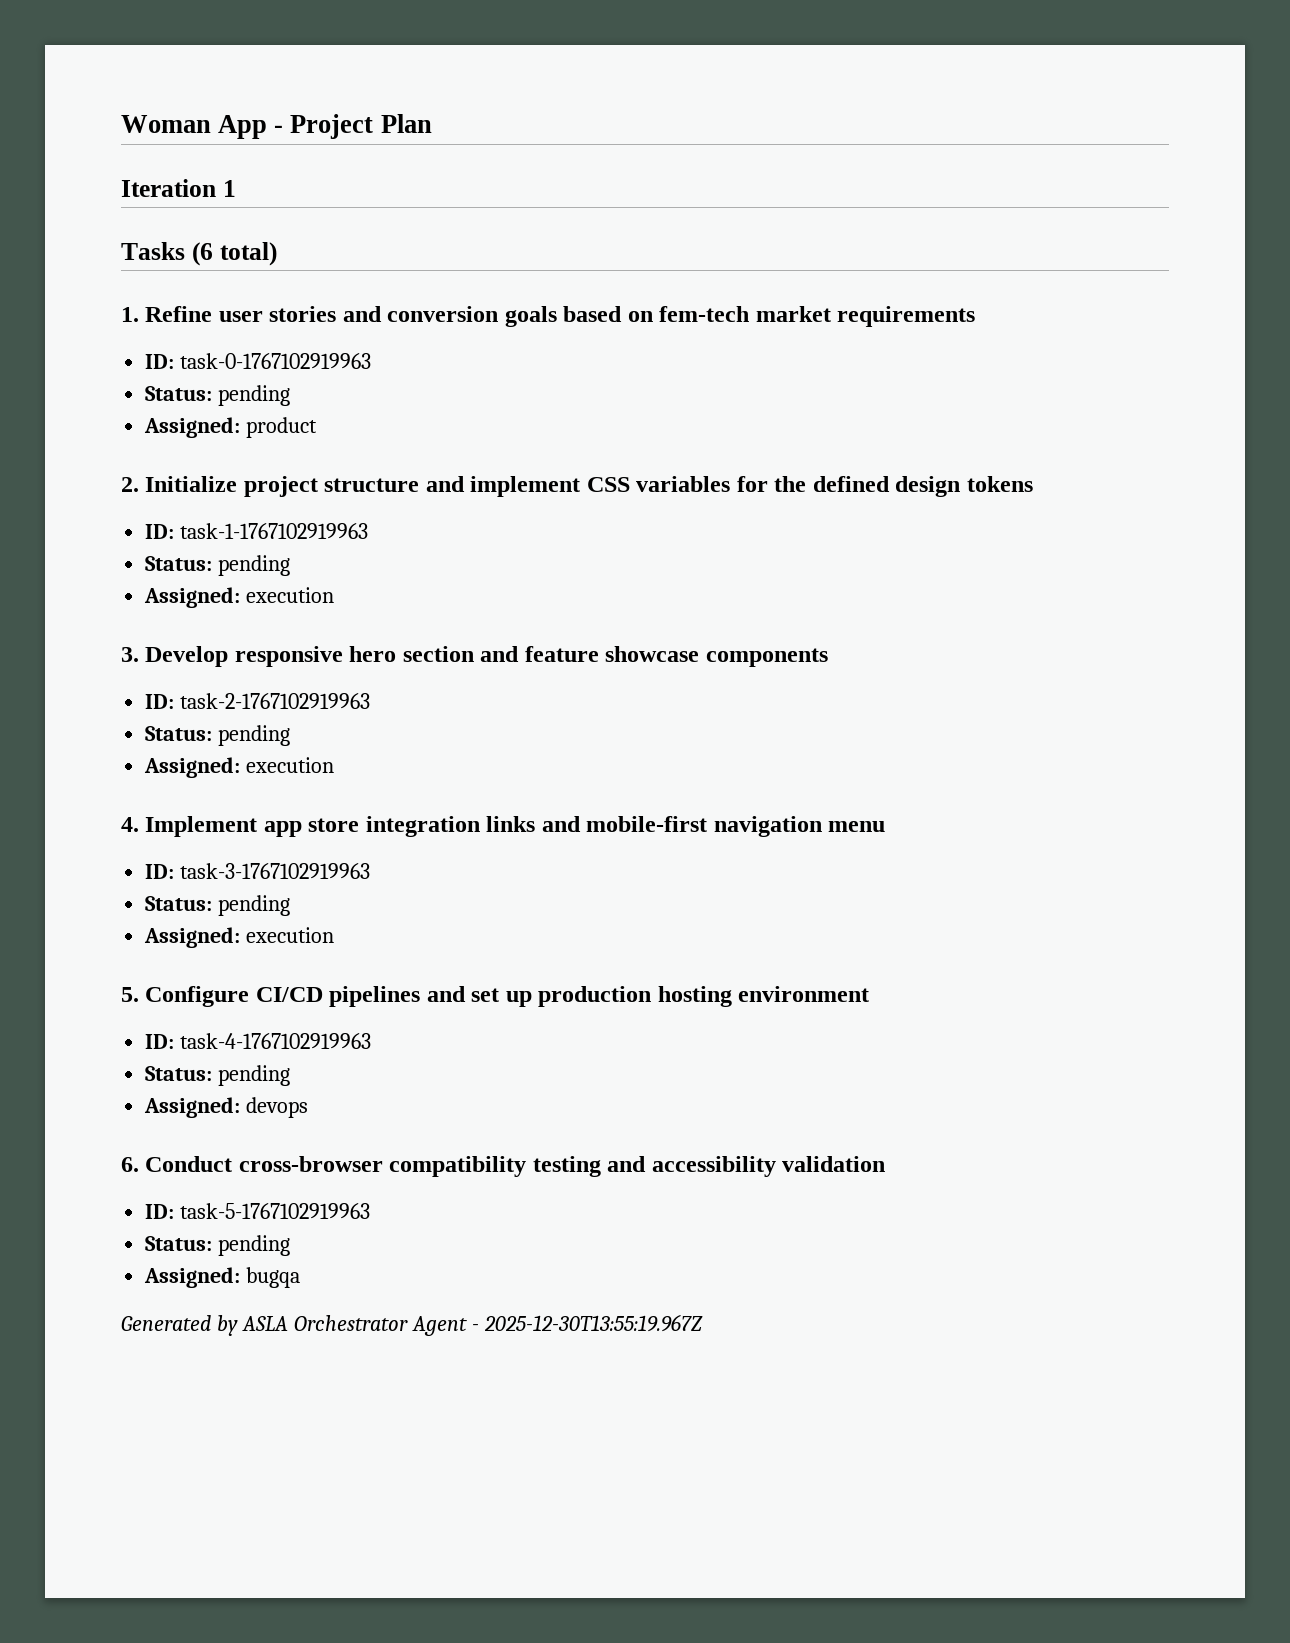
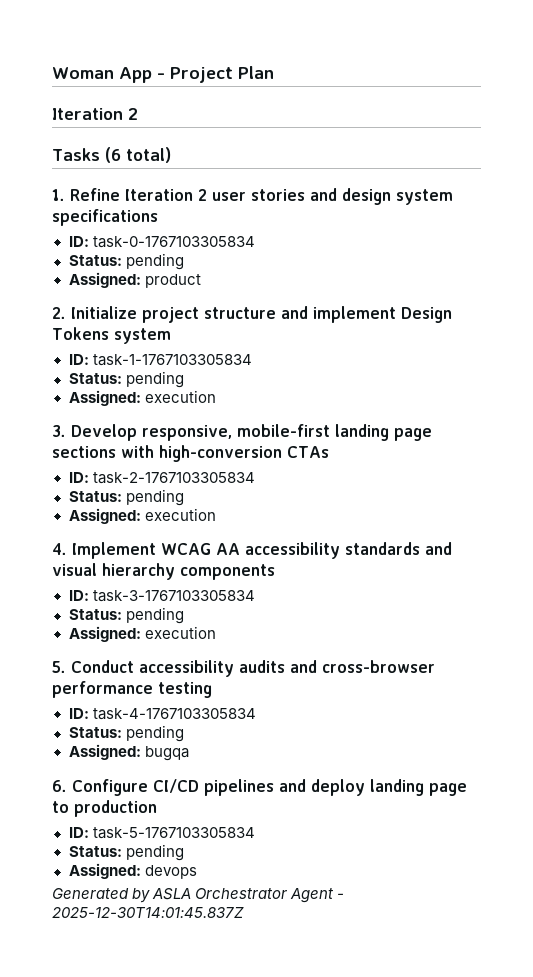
[222,180,236,197] 1 -> [128,108,138,120] 2
(213, 314) none -> [125,189,207,201] Iteration 2
[387,306,976,327] [145,353,372,369] conversion goals based on fem-tech market requirements // ID: task-0-1767102919963 -> [342,188,453,205] [52,209,158,226] [68,236,255,248] design system specifications // ID: task-0-1767103305834
[586,476,1033,497] [145,523,369,539] CSS variables for the defined design tokens // ID: task-1-1767102919963 -> [401,307,452,323] [52,327,171,344] [68,354,252,366] Design Tokens system // ID: task-1-1767103305834
[234,646,828,667] [145,693,371,709] responsive hero section and feature showcase components // ID: task-2-1767102919963 -> [142,424,432,441] [52,445,329,462] [68,472,255,484] responsive, mobile-first landing page sections with high-conversion CTAs // ID: task-2-1767103305834
[263,816,886,837] [145,863,371,879] app store integration links and mobile-first navigation menu // ID: task-3-1767102919963 -> [161,542,452,559] [52,563,275,580] [68,590,255,602] WCAG AA accessibility standards and visual hierarchy components // ID: task-3-1767103305834
[145,986,532,1007] Configure CI/CD pipelines and set up -> [71,660,435,677] [52,681,212,698] [68,708,256,720] [68,725,184,742] [68,744,189,761] [52,779,467,796] [52,801,69,813] Conduct accessibility audits and cross-browser performance testing // ID: task-4-1767103305834 // Status: pending // Assigned: bugqa // 6. Configure CI/CD pipelines and deploy landing page to
[657,986,870,1007] [145,1033,372,1049] hosting environment // ID: task-4-1767102919963 -> [68,827,255,839] // ID: task-5-1767103305834
[121,1156,886,1177] [145,1203,371,1219] [145,1235,291,1256] [144,1267,301,1288] // 6. Conduct cross-browser compatibility testing and accessibility validation // ID: task-5-1767102919963 // Status: pending // Assigned: bugqa -> (197, 872) none
[483,1314,703,1332] 2025-12-30T13:55:19.967Z -> [52,907,244,918] 2025-12-30T14:01:45.837Z

